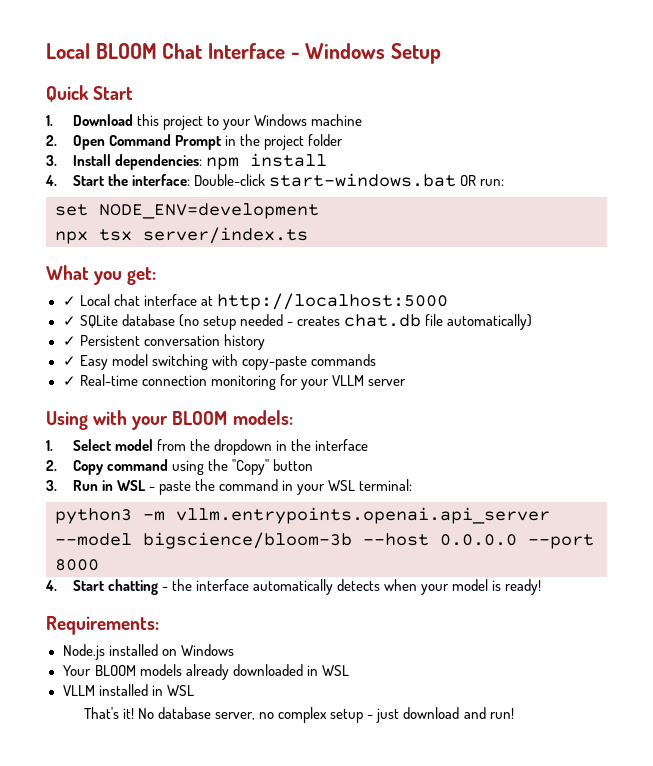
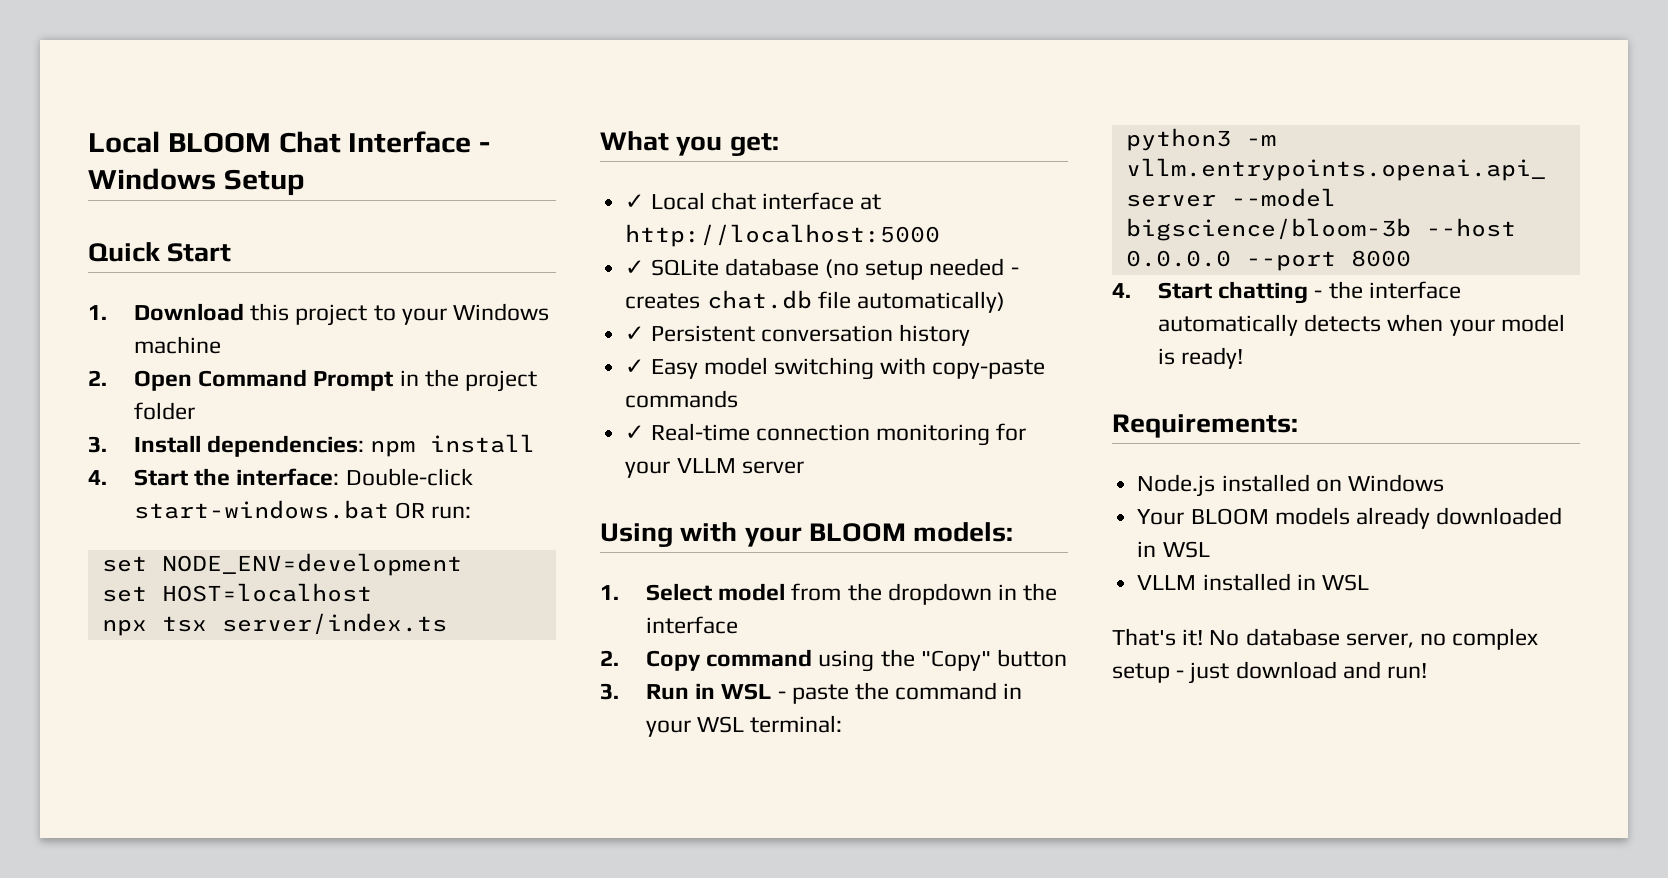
(319, 211) none -> [101,583,372,602] // set HOST=localhost

